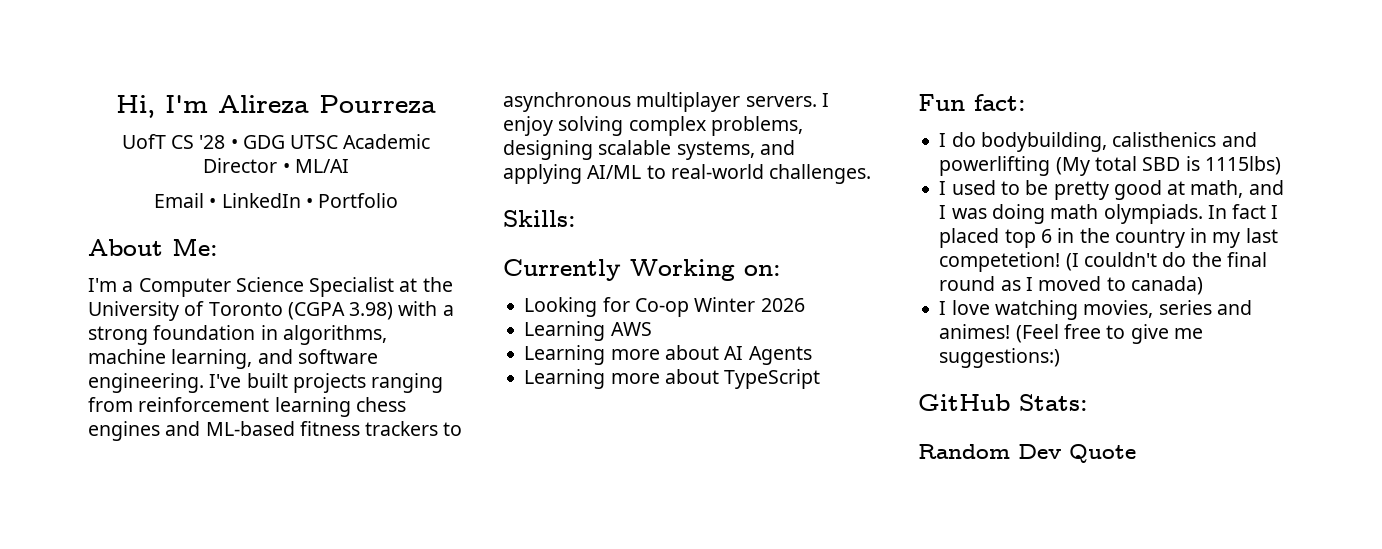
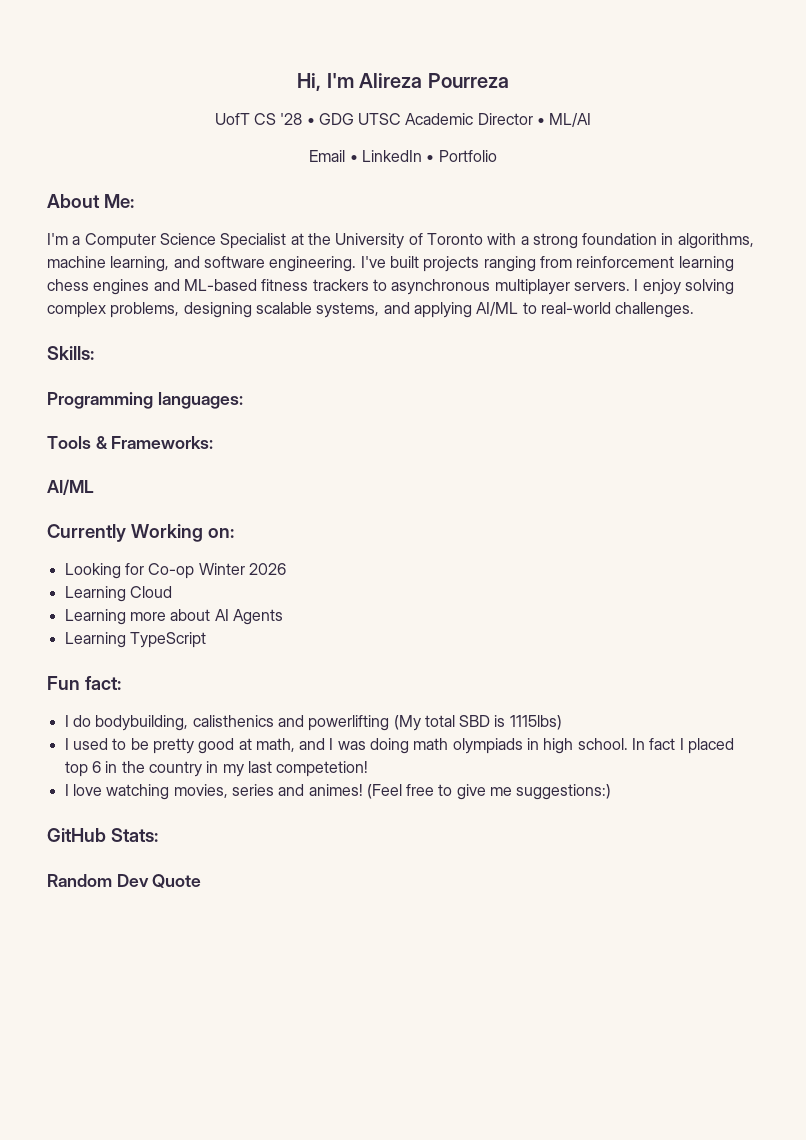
[287,302,394,320] (CGPA 3.98) -> (483, 239) none
(576, 218) none -> [47,392,243,409] [47,436,214,449] [47,479,94,495] // Programming languages: // Tools & Frameworks: // AI/ML
[610,322,652,336] AWS -> [129,586,172,598] Cloud
[610,369,719,384] more about -> (126, 640) none
[1103,204,1203,224] olympiads. -> [452,738,628,754] olympiads in high school.
[1065,252,1267,271] [939,276,1203,295] (I couldn't do the final round as I moved to canada) -> (369, 769) none

